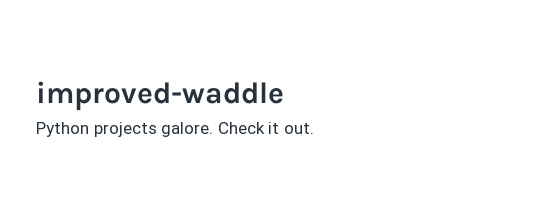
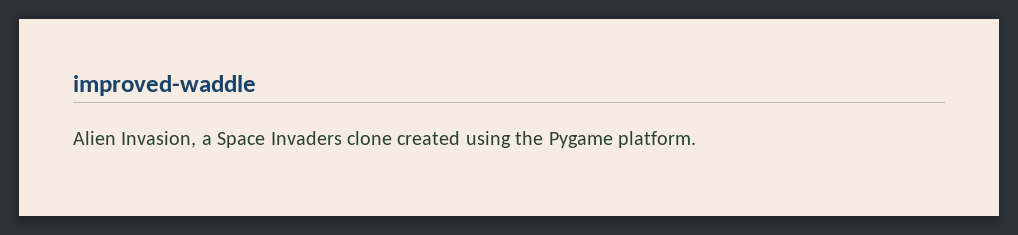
[36,122,314,137] Python projects galore. Check it out. -> [73,131,696,148] Alien Invasion, a Space Invaders clone created using the Pygame platform.

